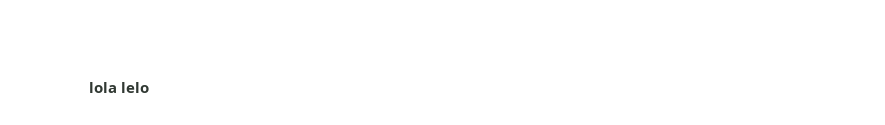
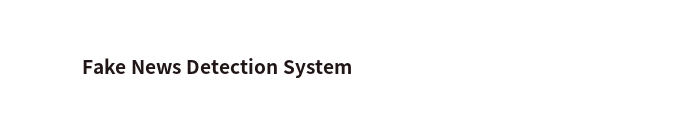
[89,82,150,93] lola lelo -> [82,58,353,78] Fake News Detection System

